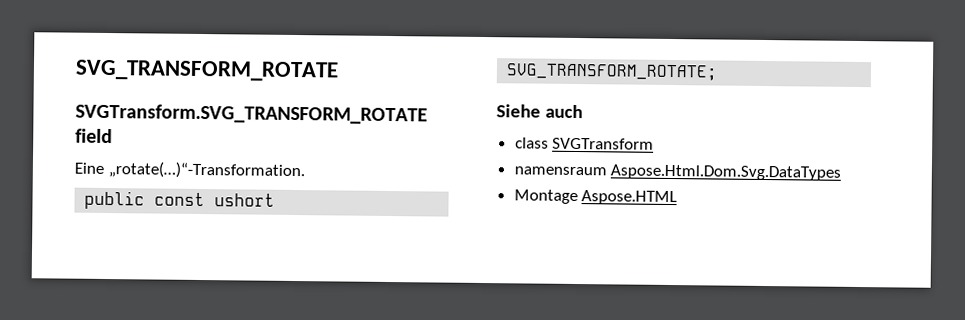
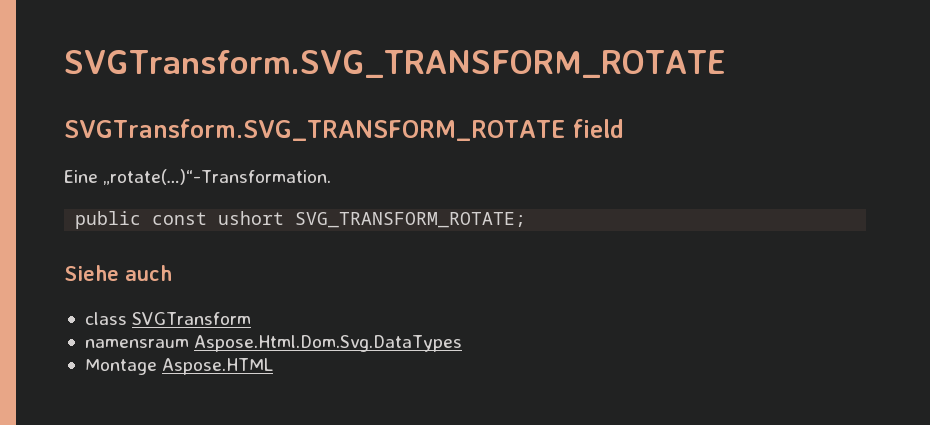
[75,59,339,82] SVG_TRANSFORM_ROTATE -> [64,50,726,78] SVGTransform.SVG_TRANSFORM_ROTATE

